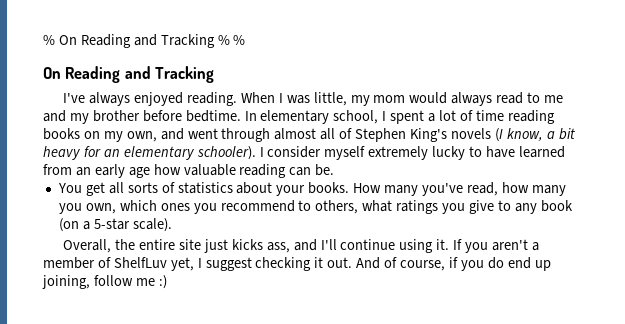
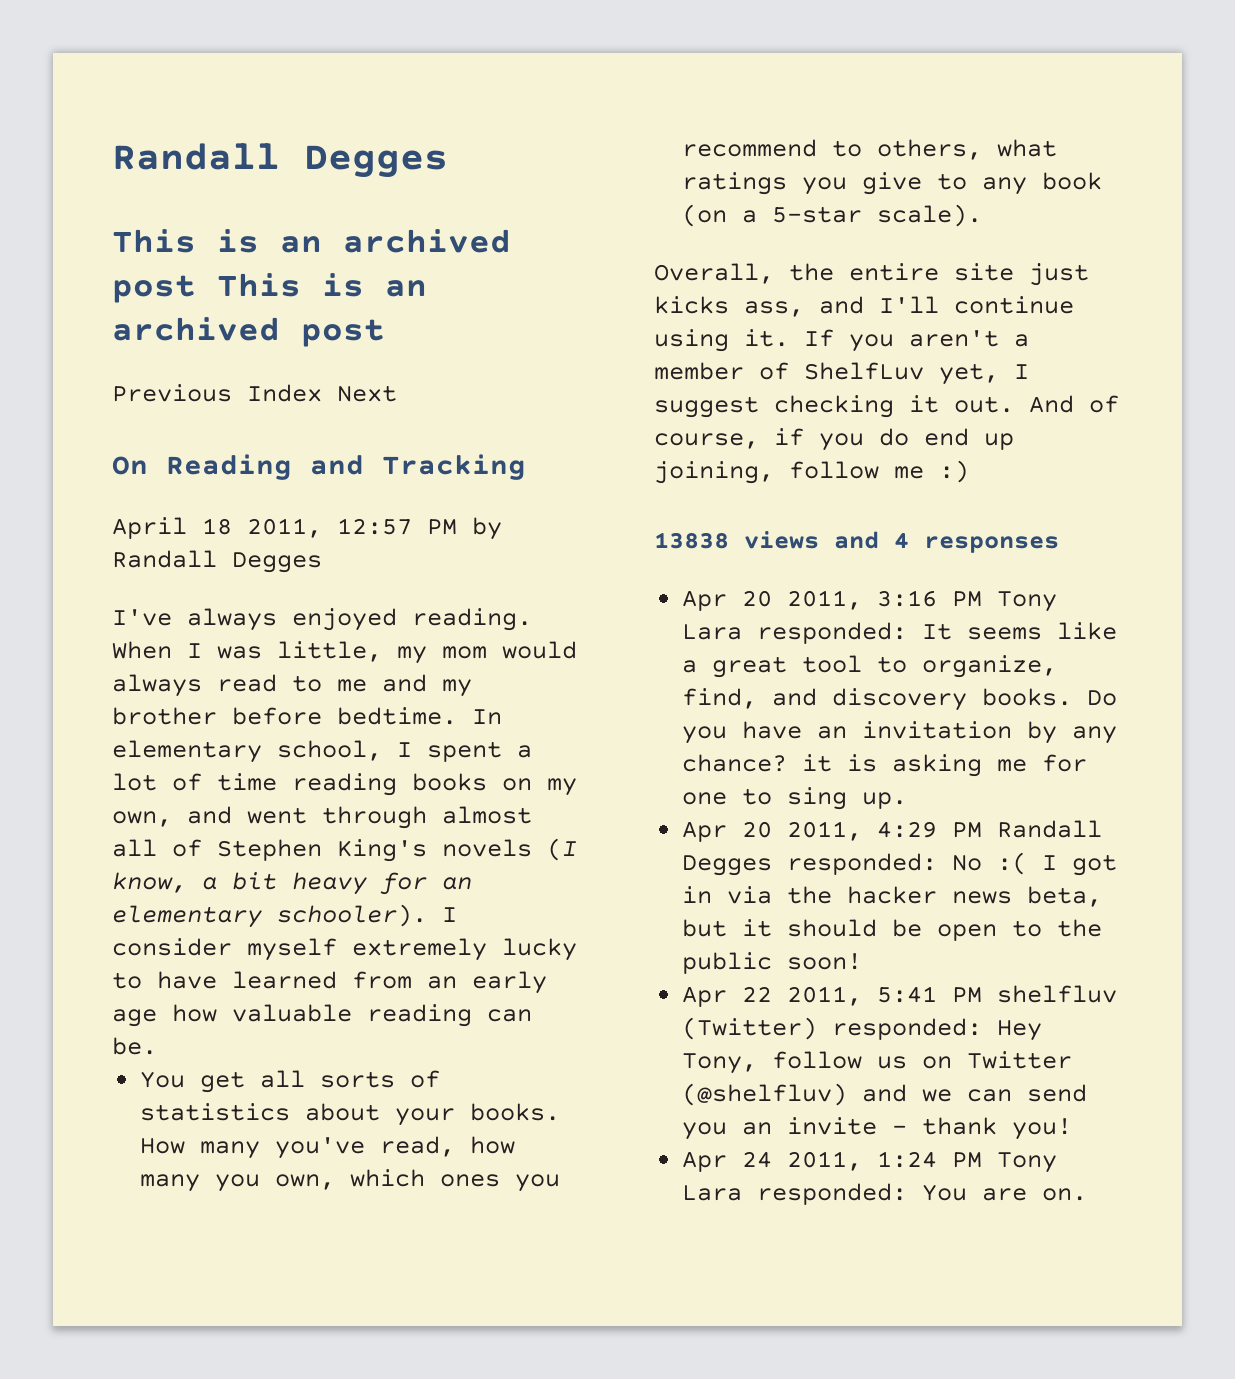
[43,34,246,48] [43,66,215,83] % On Reading and Tracking % % // On Reading and Tracking -> [112,143,448,178] [112,229,511,253] [112,273,427,303] [112,317,385,347] [112,384,397,402] [112,454,526,480] [112,517,502,540] [112,550,322,573] Randall Degges // This is an archived post This is an archived post // Previous Index Next // On Reading and Tracking // April 18 2011, 12:57 PM by Randall Degges
(167, 282) none -> [654,531,1059,553] [682,590,1058,612] [682,622,1118,644] [682,655,1058,678] [682,688,1118,711] [682,721,1118,744] [682,754,1088,777] [682,787,908,810] [682,820,1103,842] [682,852,1118,876] [682,886,1103,907] [682,919,1103,941] [682,952,863,974] [682,985,1118,1007] [682,1017,1043,1041] [682,1051,1073,1074] [682,1083,1088,1106] [682,1117,1073,1140] [682,1151,1058,1173] [682,1183,1088,1205] // 13838 views and 4 responses // Apr 20 2011, 3:16 PM Tony Lara responded: It seems like a great tool to organize, find, and discovery books. Do you have an invitation by any chance? it is asking me for one to sing up. // Apr 20 2011, 4:29 PM Randall Degges responded: No :( I got in via the hacker news beta, but it should be open to the public soon! // Apr 22 2011, 5:41 PM shelfluv (Twitter) responded: Hey Tony, follow us on Twitter (@shelfluv) and we can send you an invite - thank you! // Apr 24 2011, 1:24 PM Tony Lara responded: You are on.

